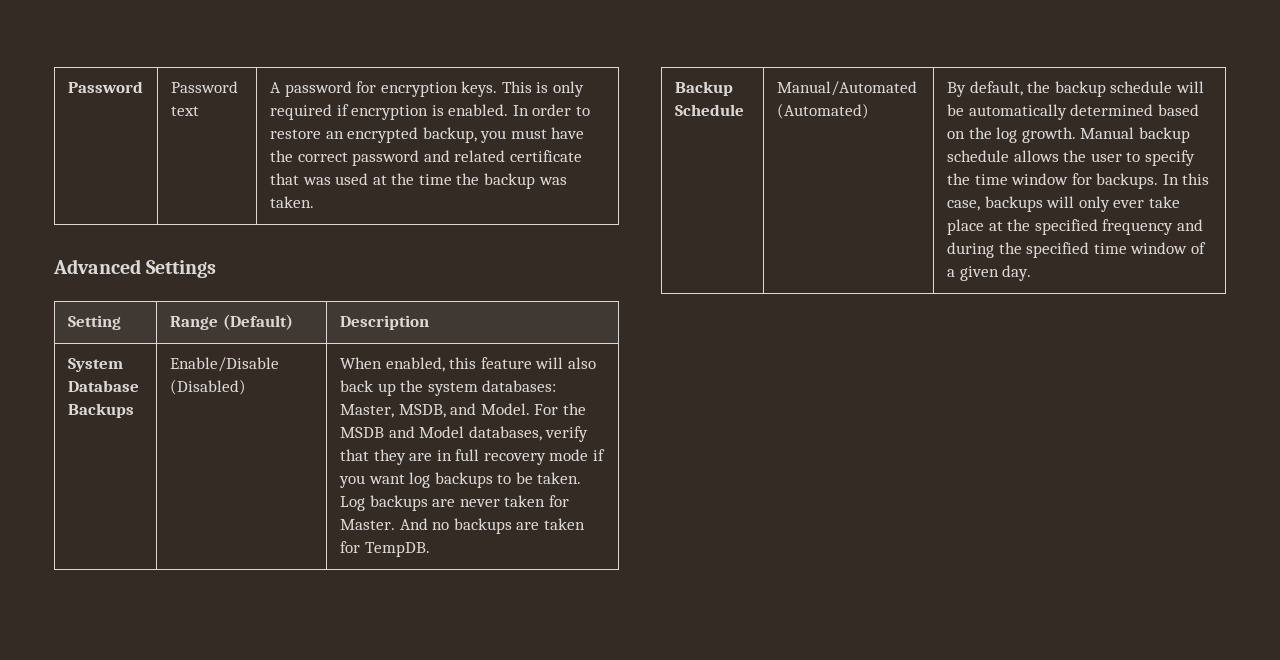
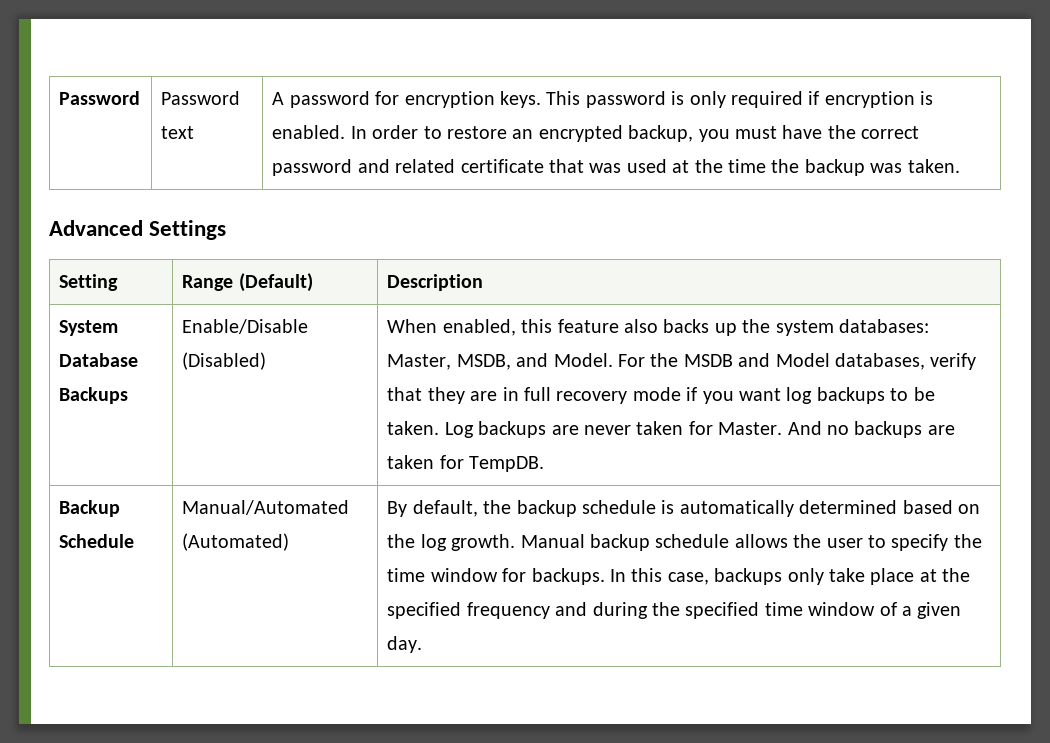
(532, 87) none -> [585,91,666,108] password
[535,357,596,369] [339,380,373,392] will also back -> [623,319,710,333] also backs
[1175,81,1204,93] [946,104,964,116] will be -> [661,500,675,514] is
[1046,196,1145,212] will only ever -> [787,568,824,585] only

